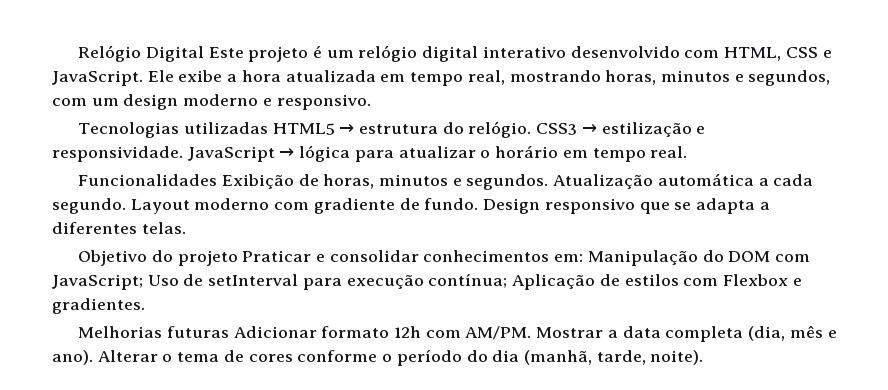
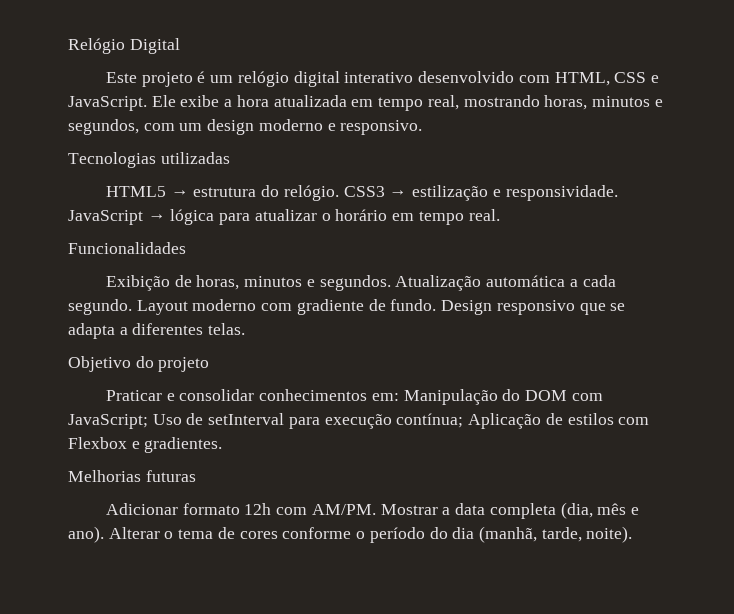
(204, 54) none -> (180, 46) //
(268, 128) none -> (230, 158) //
(218, 180) none -> (186, 248) //
(238, 258) none -> (210, 364) //
(229, 332) none -> (196, 476) //

